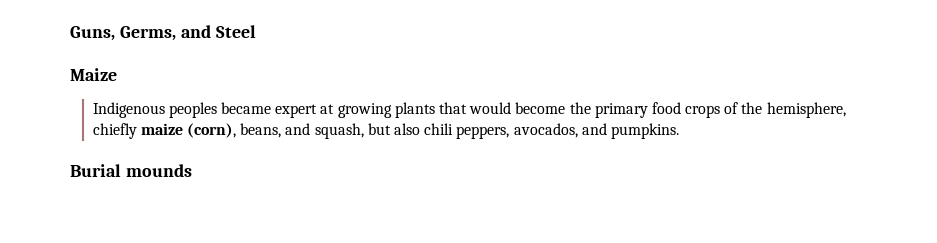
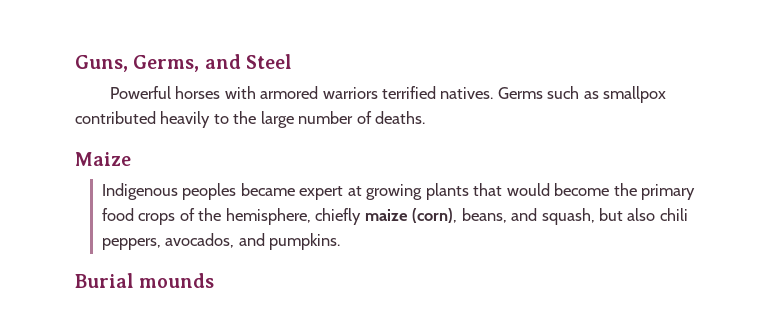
(256, 31) none -> [109,86,667,103] [75,111,426,128] // Powerful horses with armored warriors terrified natives. Germs such as smallpox contributed heavily to the large number of deaths.

